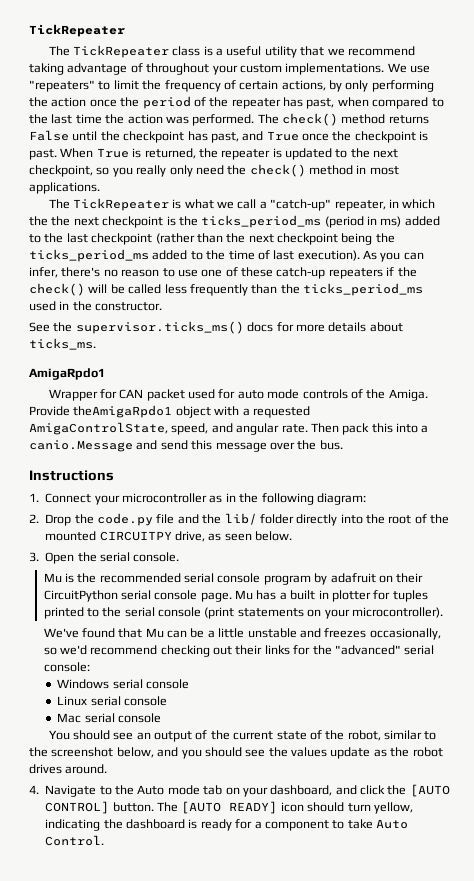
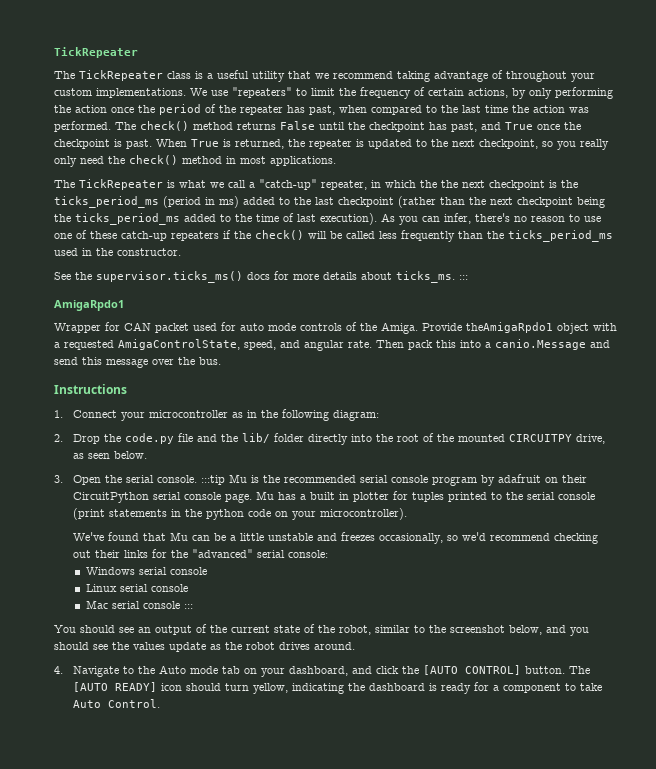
(96, 344) none -> [459,275,468,280] :::
(180, 557) // -> [201,475,226,485] :::tip
(304, 612) none -> [171,509,272,520] in the python code
(162, 718) none -> [183,604,193,609] :::

